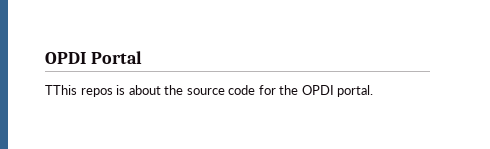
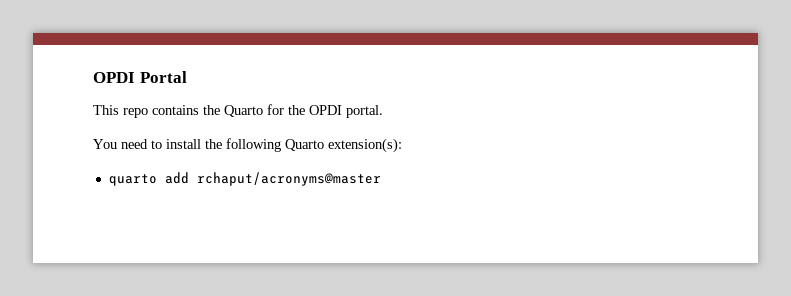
[45,85,374,97] TThis repos is about the source code for the OPDI portal. -> [93,104,383,118] [93,138,402,153] [108,172,381,186] This repo contains the Quarto for the OPDI portal. // You need to install the following Quarto extension(s): // quarto add rchaput/acronyms@master

